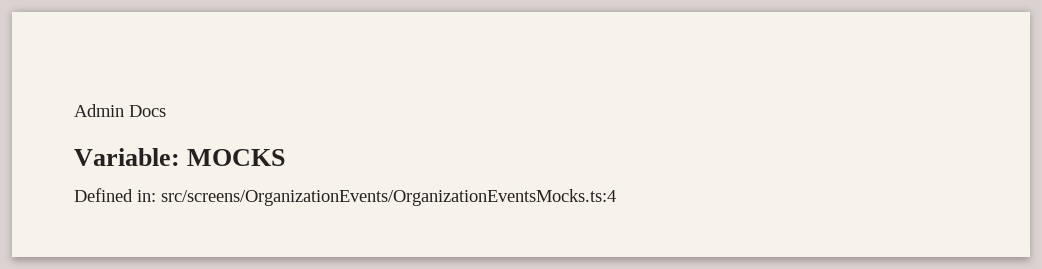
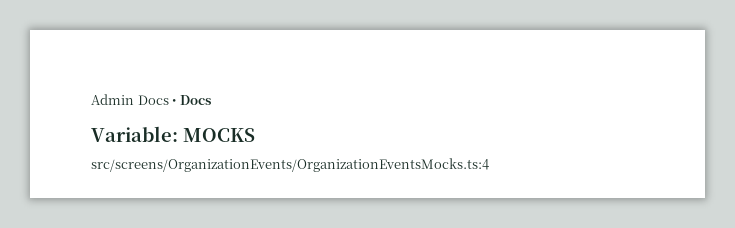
(166, 111) none -> [172,95,212,105] • Docs
[74,188,156,202] Defined in: -> (255, 135) none

